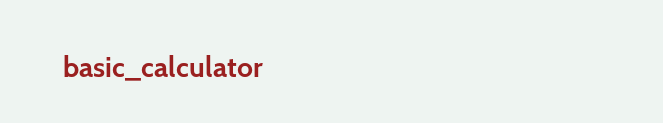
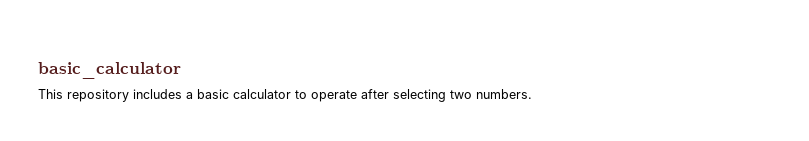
(263, 68) none -> [38,89,532,102] // This repository includes a basic calculator to operate after selecting two numbers.

